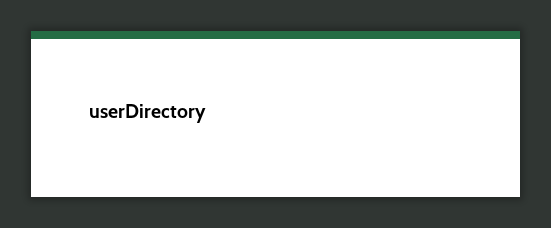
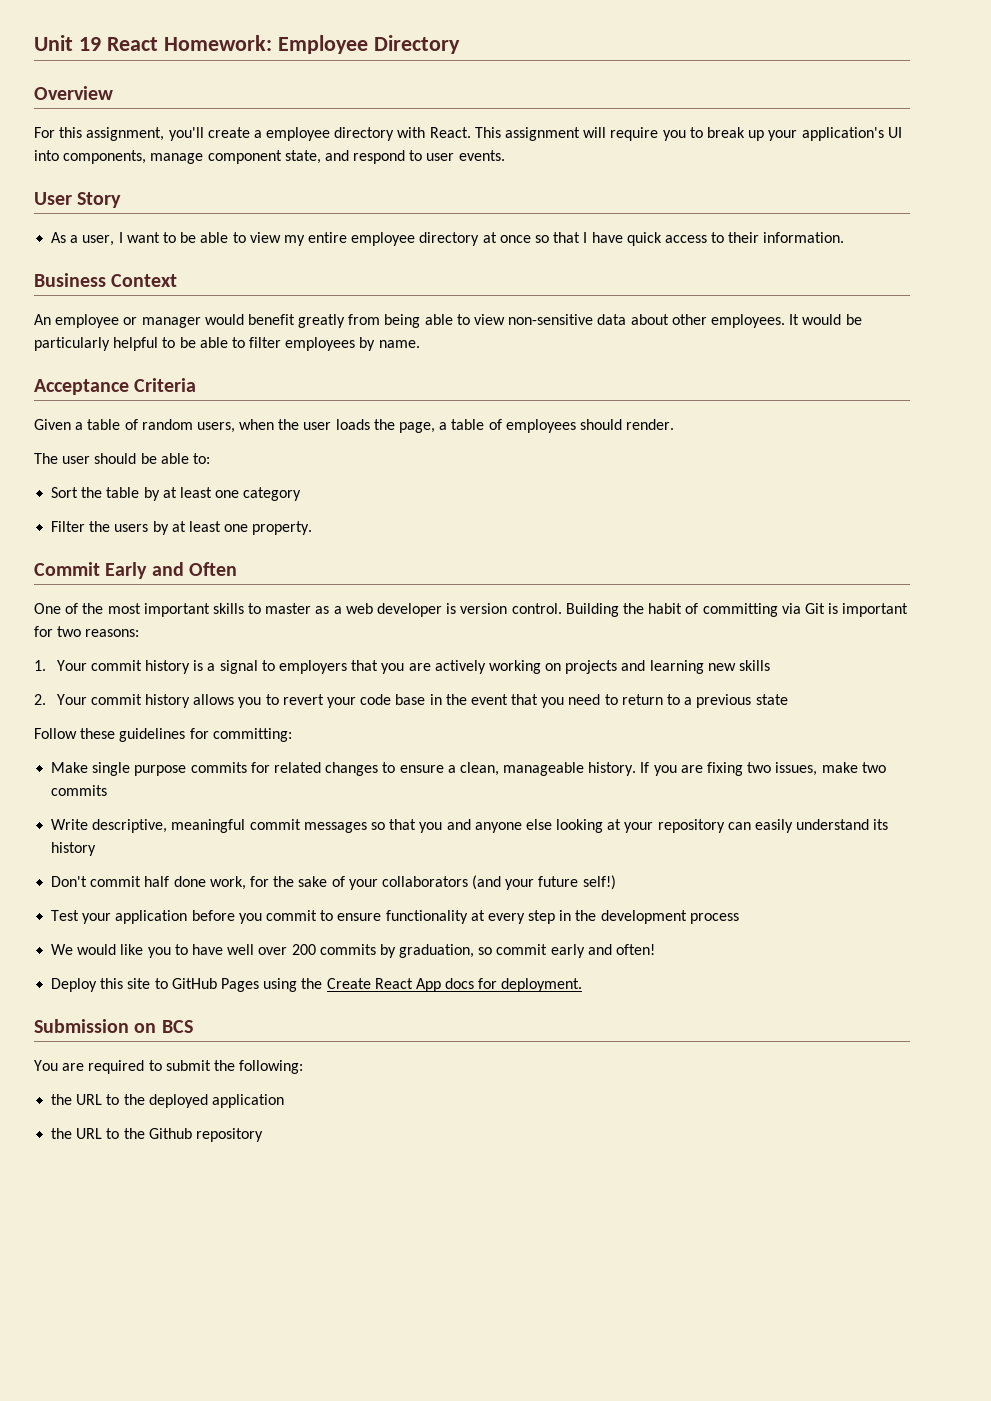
[89,104,206,123] userDirectory -> [34,35,460,54] [34,86,113,100] [34,127,902,141] [34,150,505,164] [34,192,122,208] [51,232,845,246] [34,273,178,287] [34,314,862,328] [34,337,420,351] [34,378,197,395] [34,419,675,433] [34,453,210,464] [51,487,302,501] [51,521,313,535] [34,562,237,579] [34,603,909,617] [34,626,140,637] [34,660,770,674] [34,694,788,708] [34,728,292,742] [51,762,886,776] [51,785,108,796] [51,819,889,833] [51,842,97,856] [51,875,616,890] [51,910,739,924] [51,944,656,958] [51,978,583,992] [34,1019,193,1033] [34,1060,304,1074] [51,1094,284,1108] [51,1128,263,1142] Unit 19 React Homework: Employee Directory // Overview // For this assignment, you'll create a employee directory with React. This assignment will require you to break up your application's UI into components, manage component state, and respond to user events. // User Story // As a user, I want to be able to view my entire employee directory at once so that I have quick access to their information. // Business Context // An employee or manager would benefit greatly from being able to view non-sensitive data about other employees. It would be particularly helpful to be able to filter employees by name. // Acceptance Criteria // Given a table of random users, when the user loads the page, a table of employees should render. // The user should be able to: // Sort the table by at least one category // Filter the users by at least one property. // Commit Early and Often // One of the most important skills to master as a web developer is version control. Building the habit of committing via Git is important for two reasons: // 1. Your commit history is a signal to employers that you are actively working on projects and learning new skills // 2. Your commit history allows you to revert your code base in the event that you need to return to a previous state // Follow these guidelines for committing: // Make single purpose commits for related changes to ensure a clean, manageable history. If you are fixing two issues, make two commits // Write descriptive, meaningful commit messages so that you and anyone else looking at your repository can easily understand its history // Don't commit half done work, for the sake of your collaborators (and your future self!) // Test your application before you commit to ensure functionality at every step in the development process // We would like you to have well over 200 commits by graduation, so commit early and often! // Deploy this site to GitHub Pages using the Create React App docs for deployment. // Submission on BCS // You are required to submit the following: // the URL to the deployed application // the URL to the Github repository

